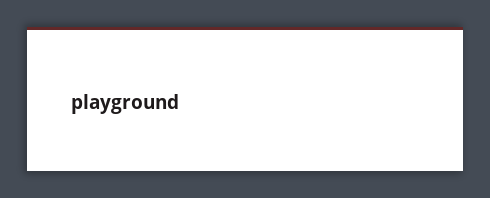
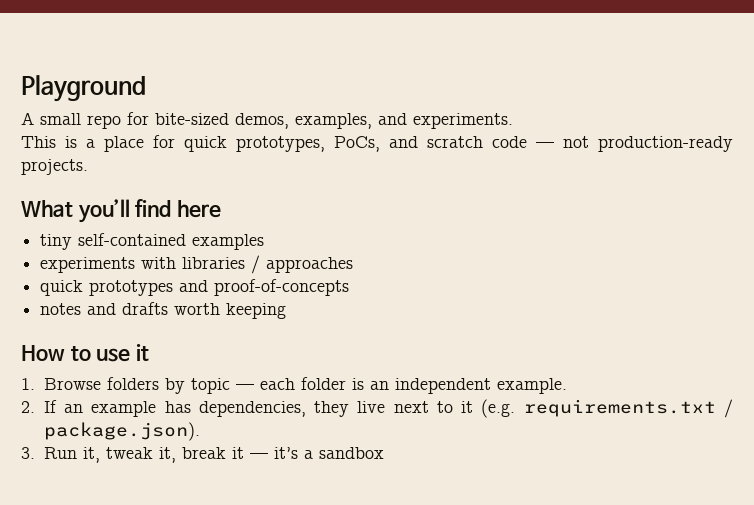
[71,94,179,114] playground -> [21,75,146,102] [21,112,513,129] [21,135,733,152] [21,159,88,175] [21,199,221,223] [40,233,265,250] [40,255,354,274] [40,279,350,296] [40,302,287,319] [21,344,150,362] [21,377,567,394] [21,399,733,418] [43,422,200,441] [21,447,384,463] Playground // A small repo for bite-sized demos, examples, and experiments. // This is a place for quick prototypes, PoCs, and scratch code — not production-ready projects. // What you’ll find here // tiny self-contained examples // experiments with libraries / approaches // quick prototypes and proof-of-concepts // notes and drafts worth keeping // How to use it // 1. Browse folders by topic — each folder is an independent example. // 2. If an example has dependencies, they live next to it (e.g. requirements.txt / package.json). // 3. Run it, tweak it, break it — it’s a sandbox

